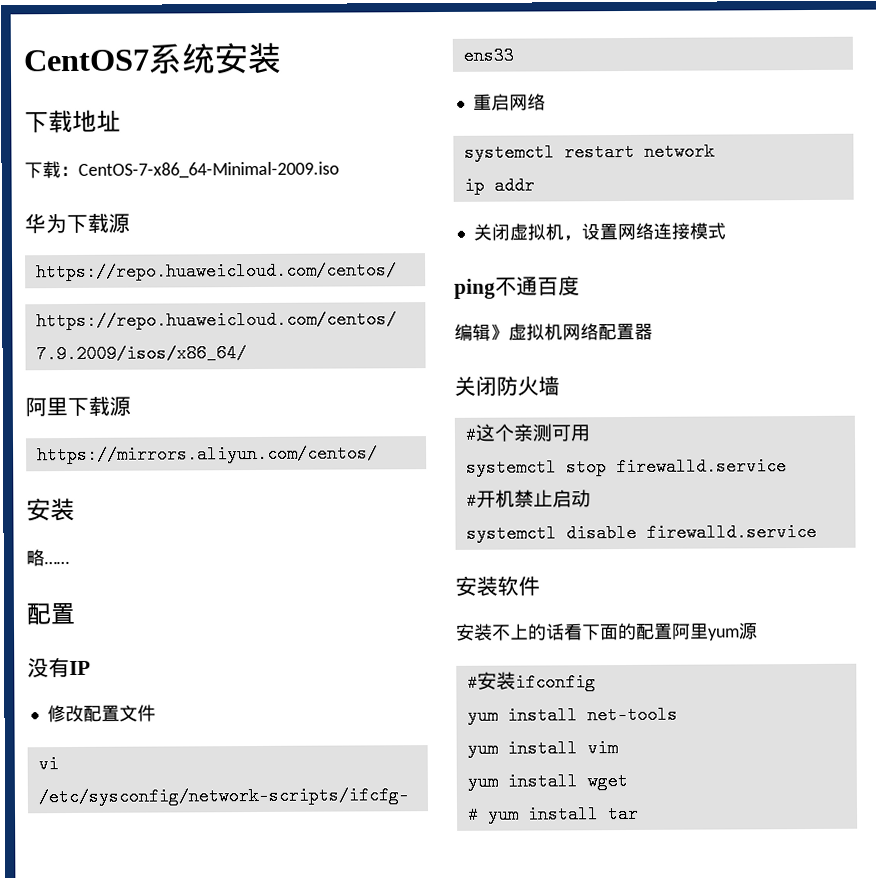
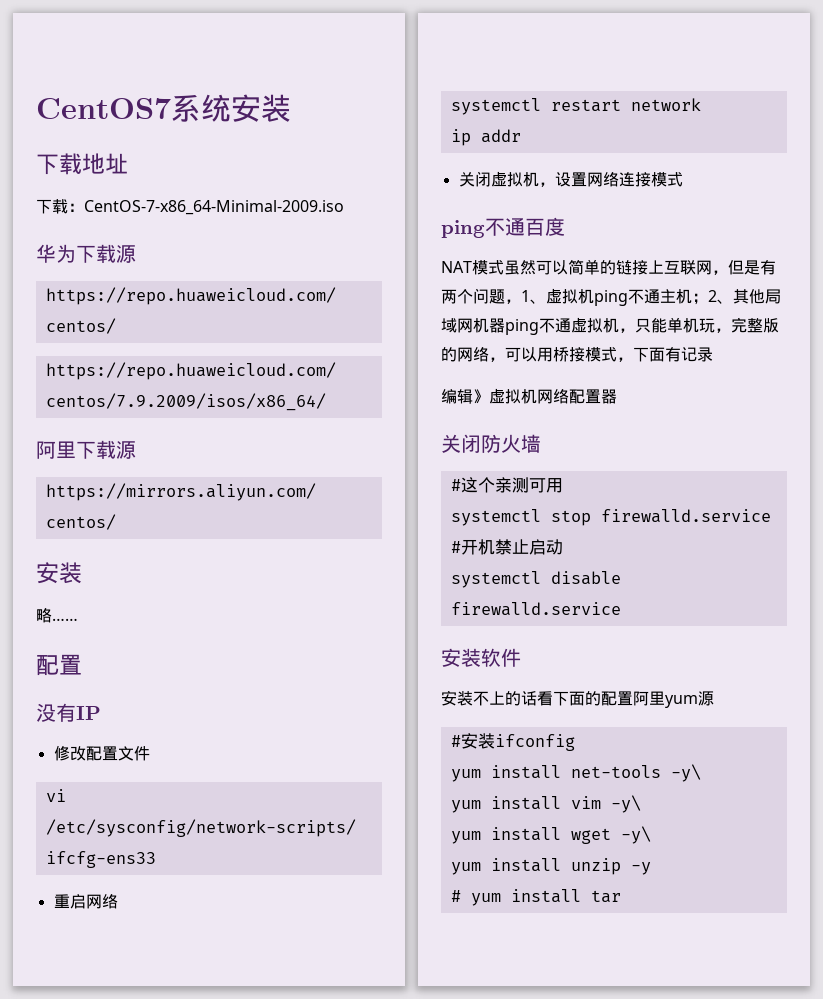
(580, 285) none -> [441,259,776,275] [441,288,781,306] [441,317,779,335] [441,347,713,362] // NAT模式虽然可以简单的链接上互联网，但是有两个问题，1、虚拟机ping不通主机；2、其他局域网机器ping不通虚拟机，只能单机玩，完整版的网络，可以用桥接模式，下面有记录
(678, 715) none -> [670,764,701,782] -y\
(618, 748) none -> [610,795,641,813] -y\
(628, 781) none -> [620,826,651,844] [450,858,651,875] -y\ // yum install unzip -y

